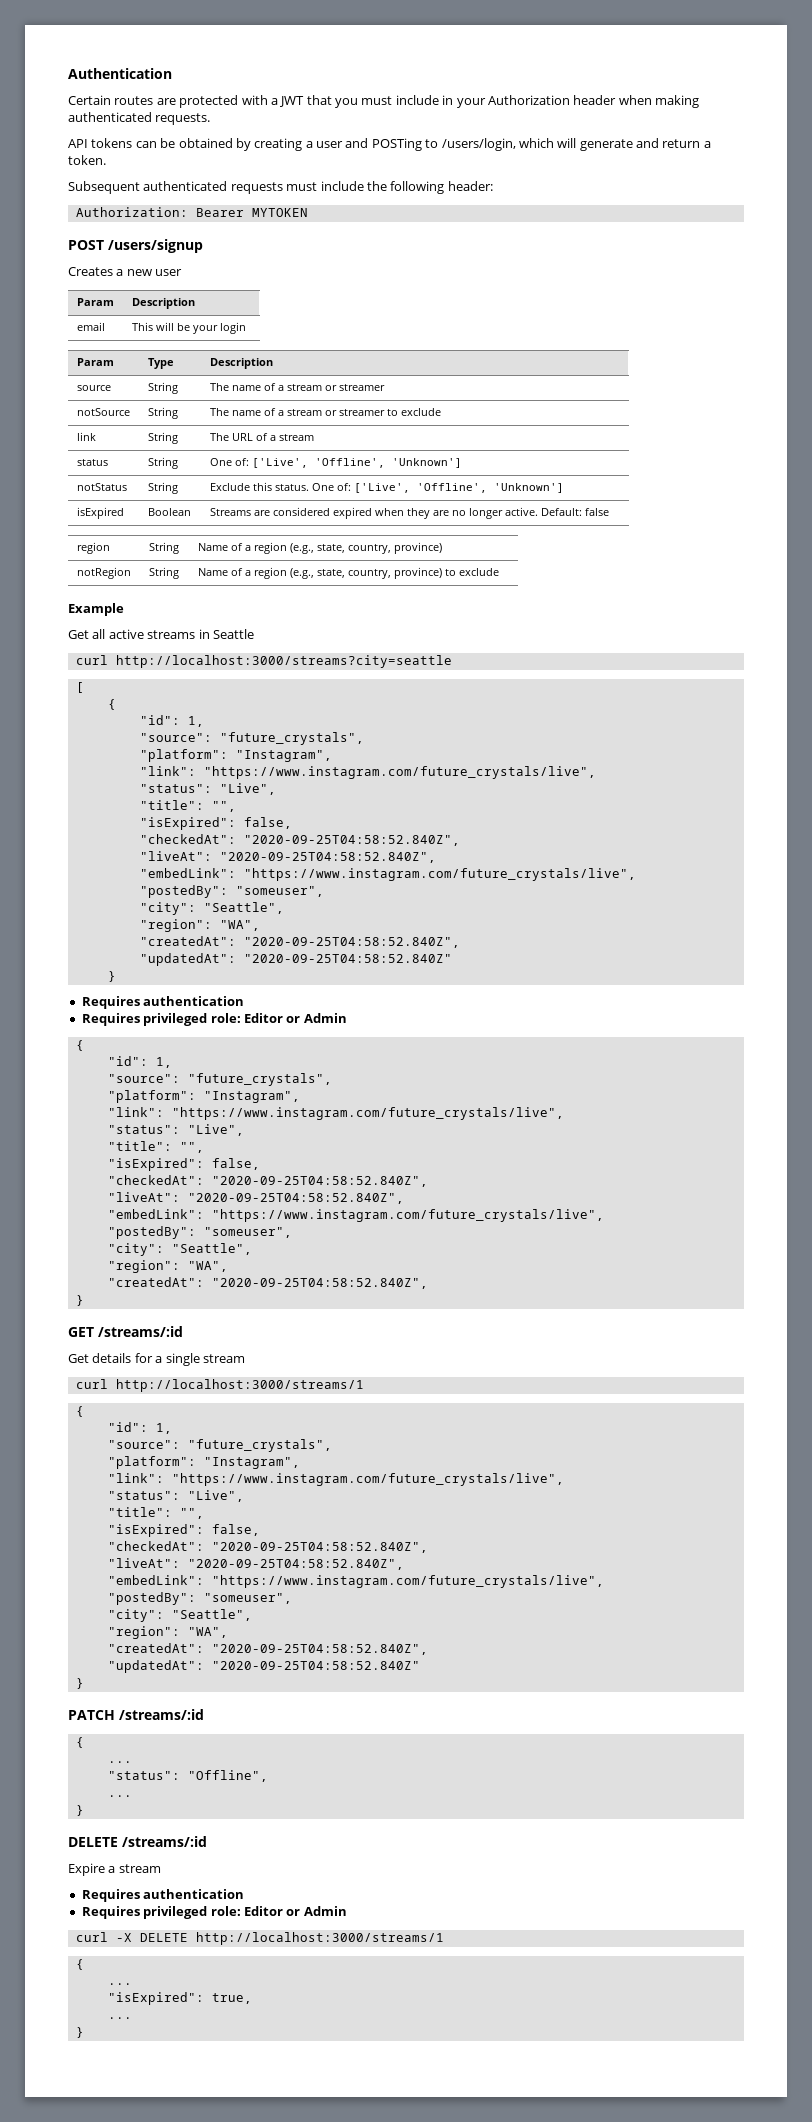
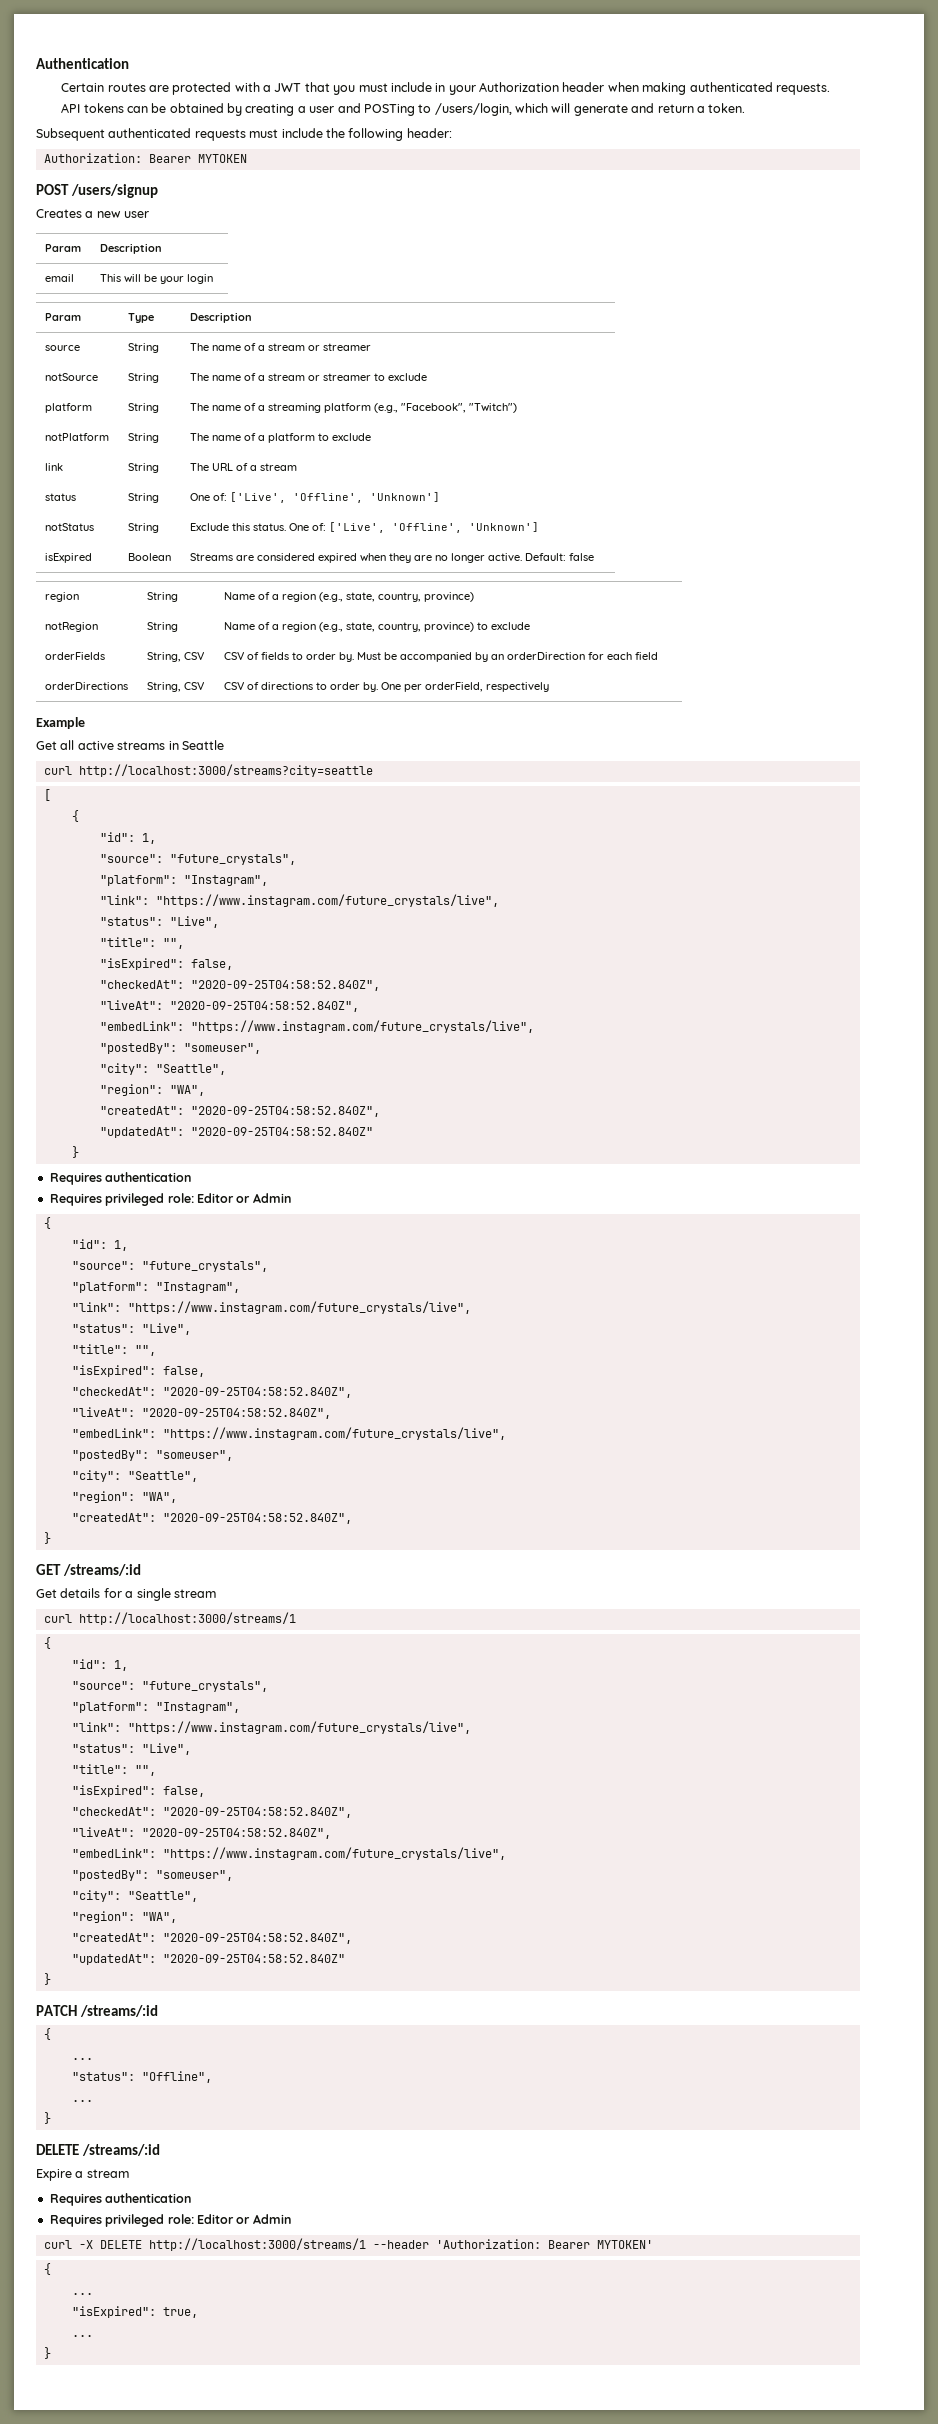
(441, 412) none -> [45,403,93,413] [128,403,160,413] [190,403,518,413] [45,433,110,441] [128,433,160,443] [190,433,372,443] // platform | String | The name of a streaming platform (e.g., "Facebook", "Twitch") // notPlatform | String | The name of a platform to exclude
(499, 572) none -> [45,652,106,660] [147,652,206,662] [224,652,659,662] [45,682,129,690] [147,682,206,692] [224,682,550,692] // orderFields | String, CSV | CSV of fields to order by. Must be accompanied by an orderDirection for each field // orderDirections | String, CSV | CSV of directions to order by. One per orderField, respectively
(444, 1938) none -> [372,2239,653,2249] --header 'Authorization: Bearer MYTOKEN'

